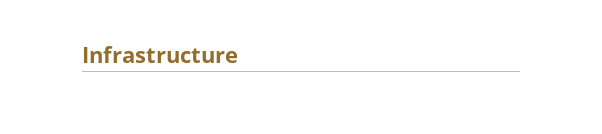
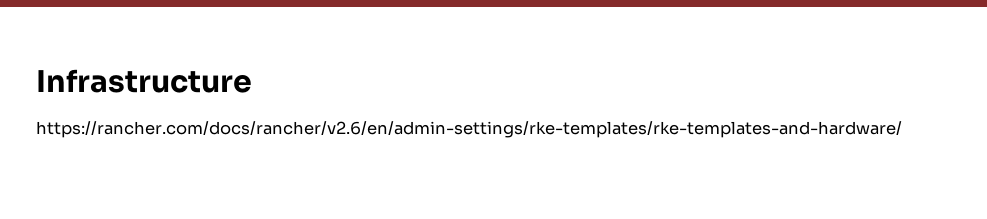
(238, 54) none -> [36,121,902,138] // https://rancher.com/docs/rancher/v2.6/en/admin-settings/rke-templates/rke-templates-and-hardware/

